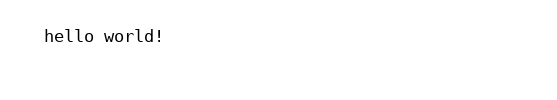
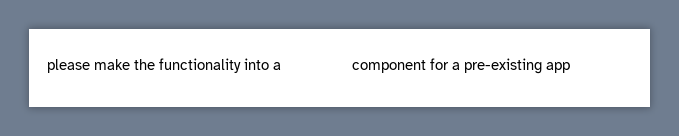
[44,29,164,42] hello world! -> [47,58,570,74] please make the functionality into a component for a pre-existing app

